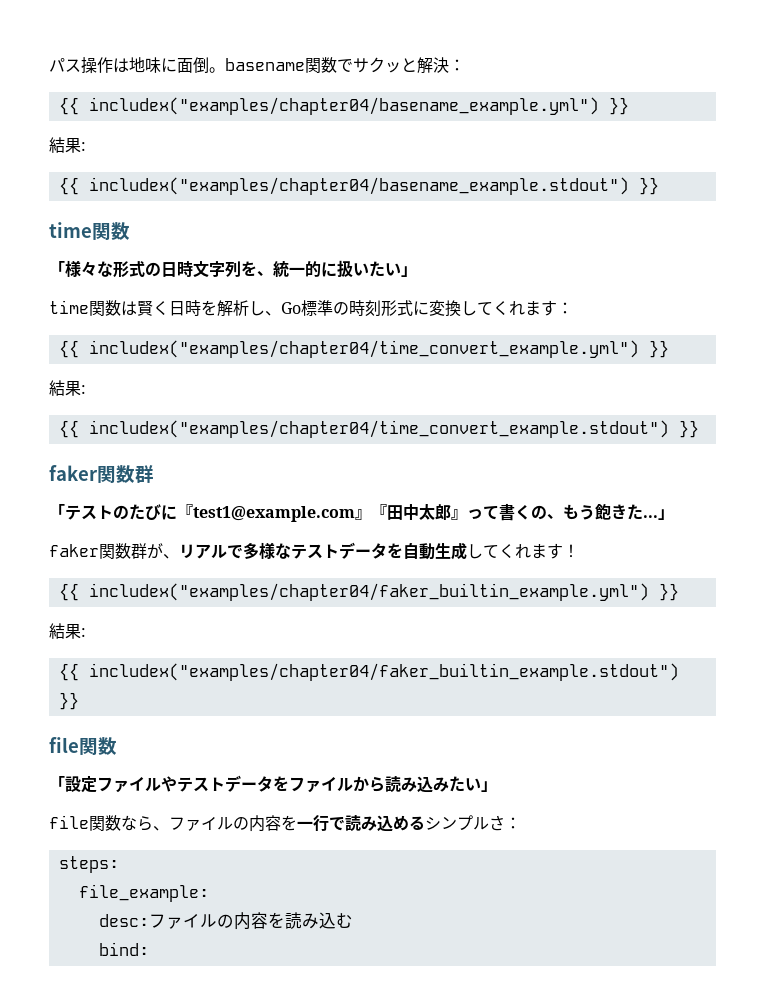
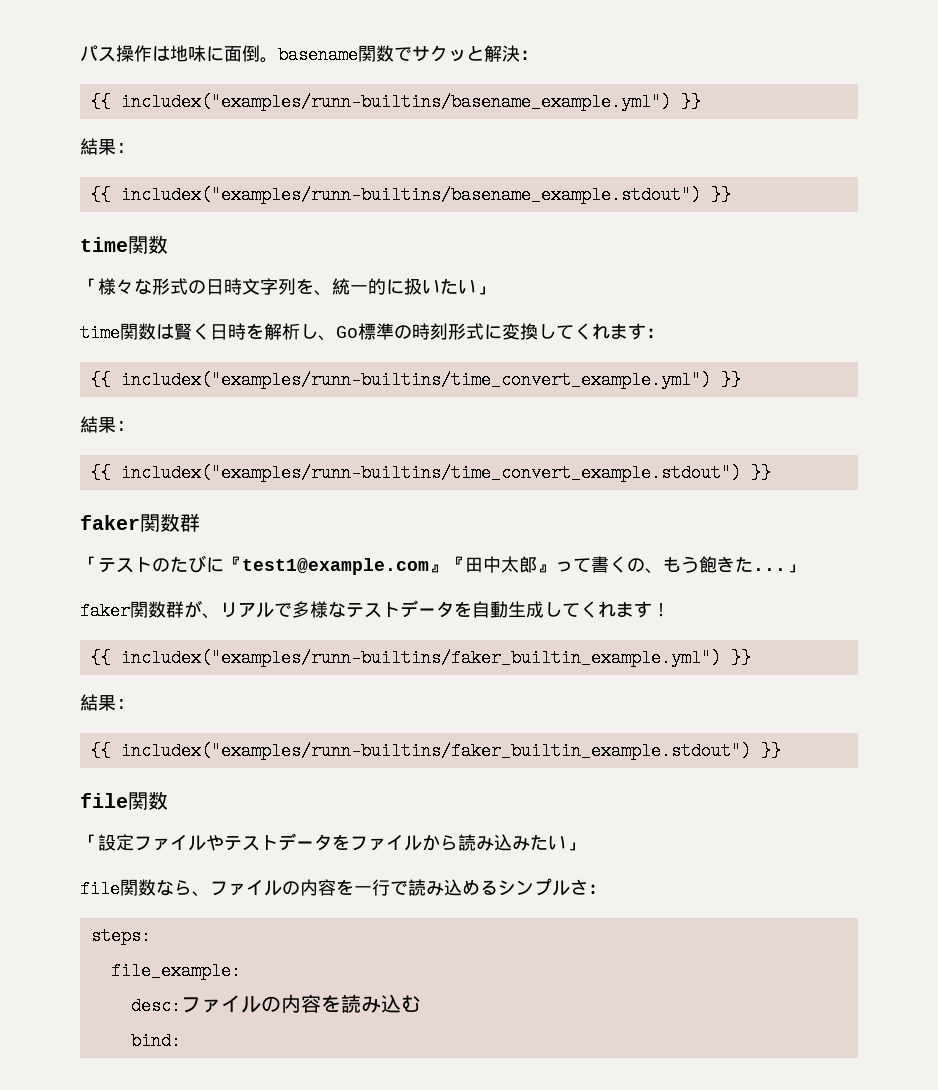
[88,97,629,115] [49,137,86,153] [58,177,629,195] includex("examples/chapter04/basename_example.yml") }} // 結果: // {{ includex("examples/chapter04/basename_example.stdout") -> [120,93,701,111] [80,138,127,155] [90,186,701,204] includex("examples/runn-builtins/basename_example.yml") }} // 結果: // {{ includex("examples/runn-builtins/basename_example.stdout")
[88,340,669,358] [49,380,86,396] [58,420,669,438] includex("examples/chapter04/time_convert_example.yml") }} // 結果: // {{ includex("examples/chapter04/time_convert_example.stdout") -> [120,371,741,389] [80,416,127,433] [90,464,741,482] includex("examples/runn-builtins/time_convert_example.yml") }} // 結果: // {{ includex("examples/runn-builtins/time_convert_example.stdout")
[88,583,679,601] [49,623,86,639] [58,663,679,681] includex("examples/chapter04/faker_builtin_example.yml") }} // 結果: // {{ includex("examples/chapter04/faker_builtin_example.stdout") -> [120,649,751,667] [80,694,127,711] [90,742,751,760] includex("examples/runn-builtins/faker_builtin_example.yml") }} // 結果: // {{ includex("examples/runn-builtins/faker_builtin_example.stdout")

